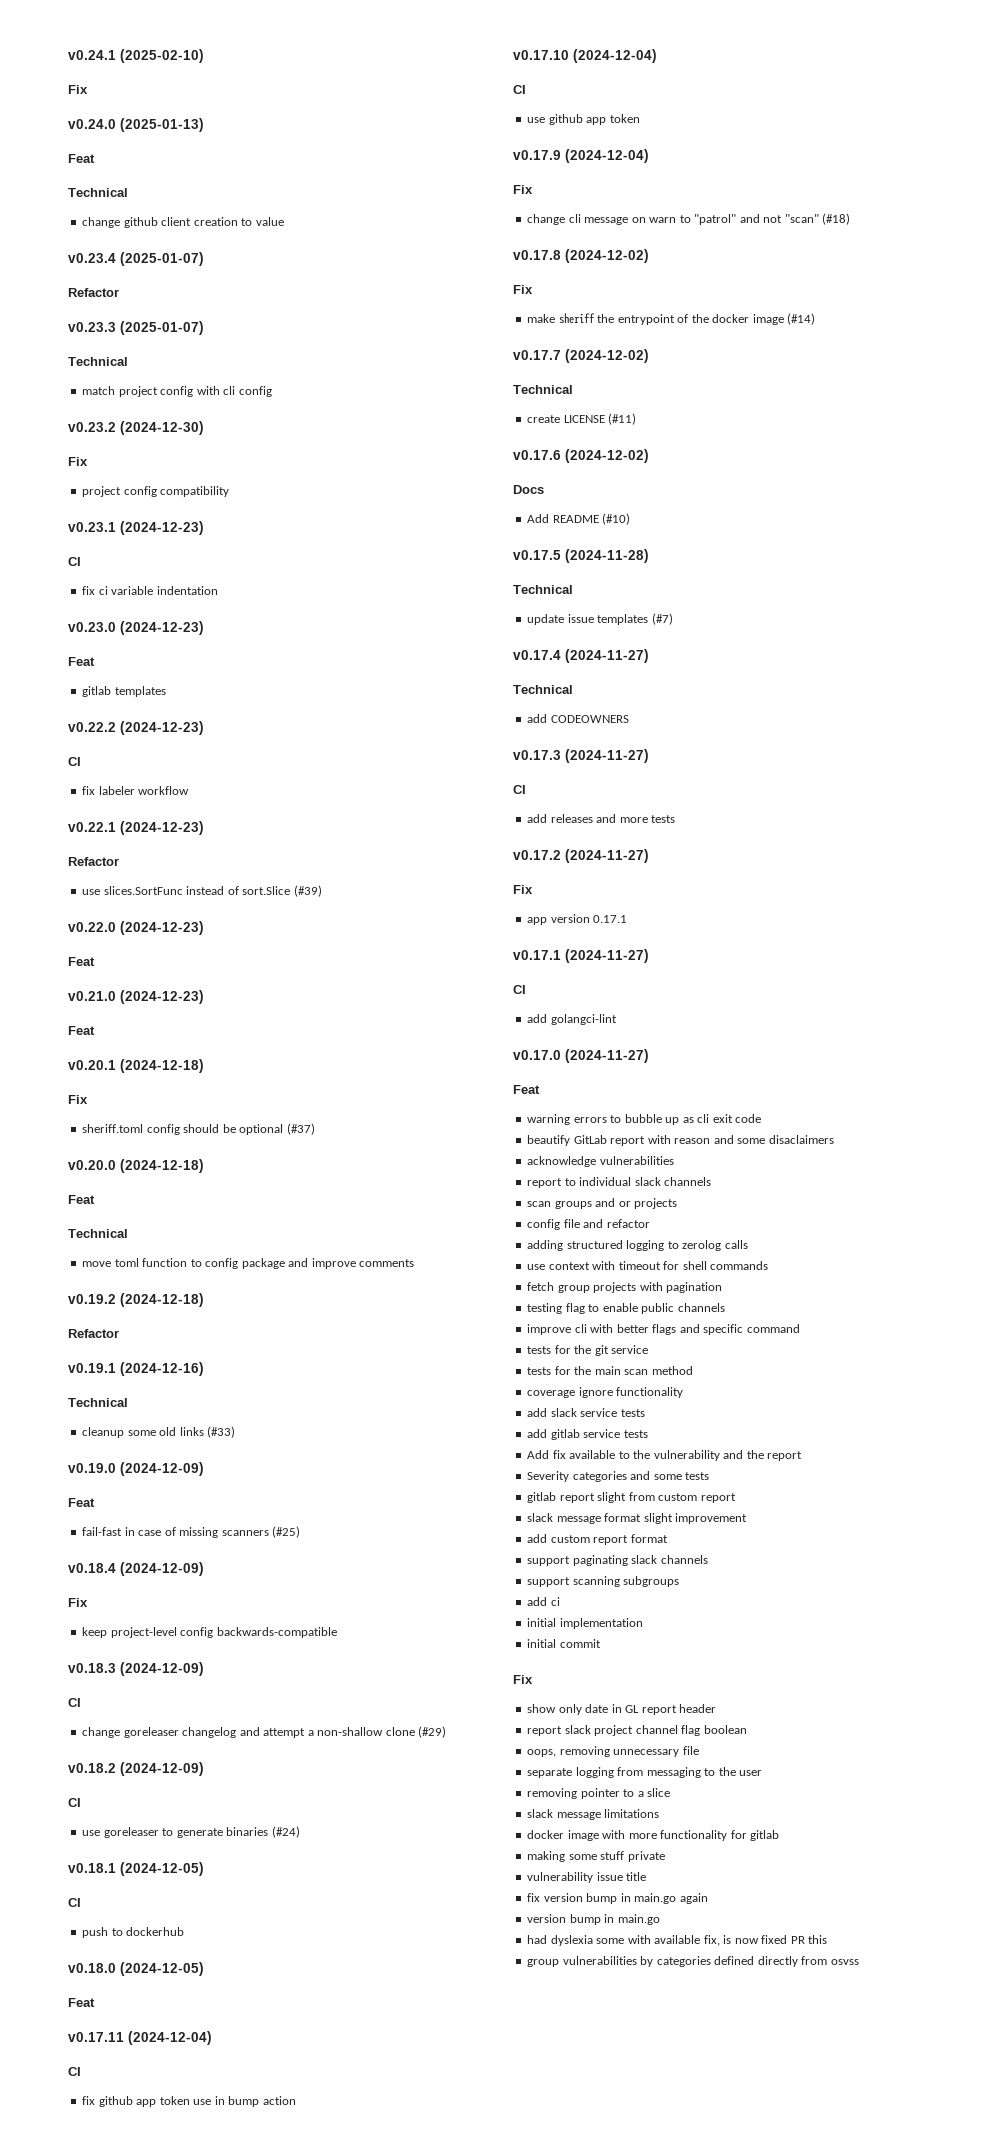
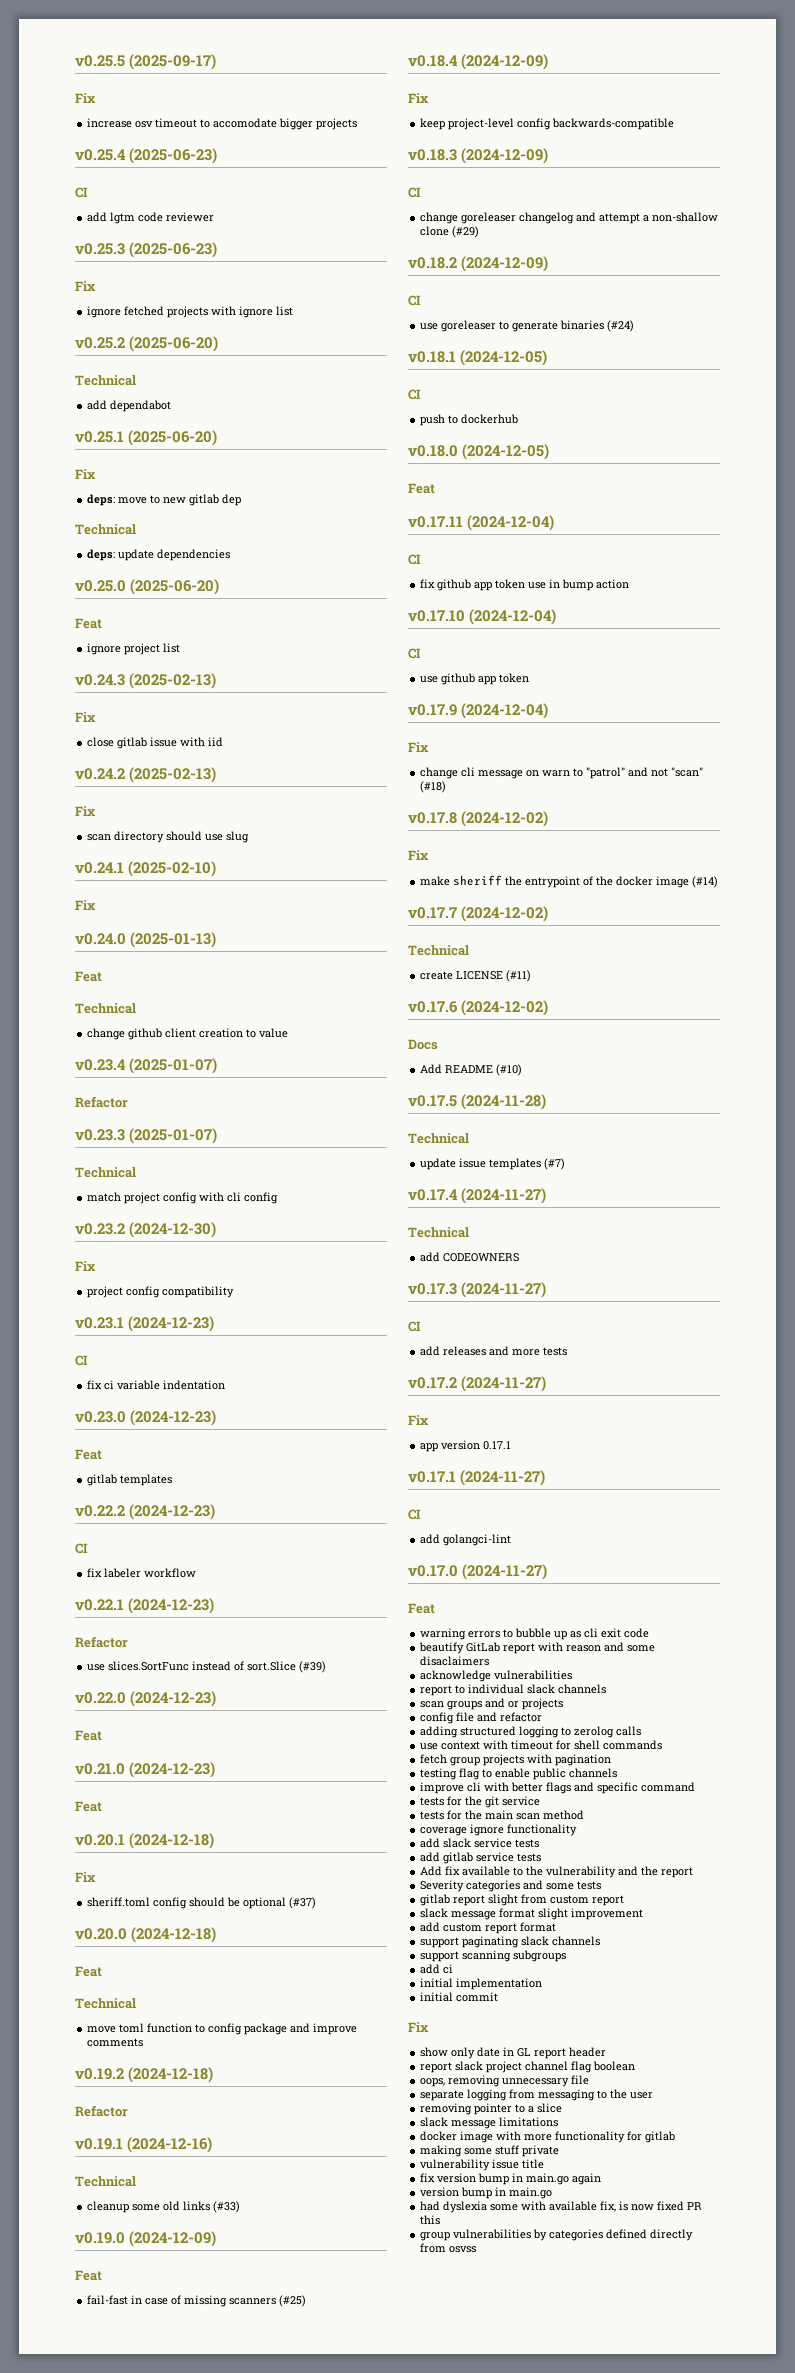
(68, 55) none -> [75,54,217,70] [75,93,96,103] [87,118,358,130] [75,148,218,164] [75,187,88,198] [87,212,215,224] [75,242,218,258] [75,281,96,291] [87,306,294,318] [75,336,219,352] [75,375,136,386] [87,400,172,412] [75,430,218,446] [75,469,96,479] [87,494,242,506] [75,524,136,535] [87,549,231,561] [75,579,220,595] [75,618,102,629] [87,643,181,655] [75,673,217,689] [75,712,96,722] [87,737,224,749] [75,767,217,783] [75,806,96,816] [87,831,250,843] v0.25.5 (2025-09-17) // Fix // increase osv timeout to accomodate bigger projects // v0.25.4 (2025-06-23) // CI // add lgtm code reviewer // v0.25.3 (2025-06-23) // Fix // ignore fetched projects with ignore list // v0.25.2 (2025-06-20) // Technical // add dependabot // v0.25.1 (2025-06-20) // Fix // deps: move to new gitlab dep // Technical // deps: update dependencies // v0.25.0 (2025-06-20) // Feat // ignore project list // v0.24.3 (2025-02-13) // Fix // close gitlab issue with iid // v0.24.2 (2025-02-13) // Fix // scan directory should use slug //

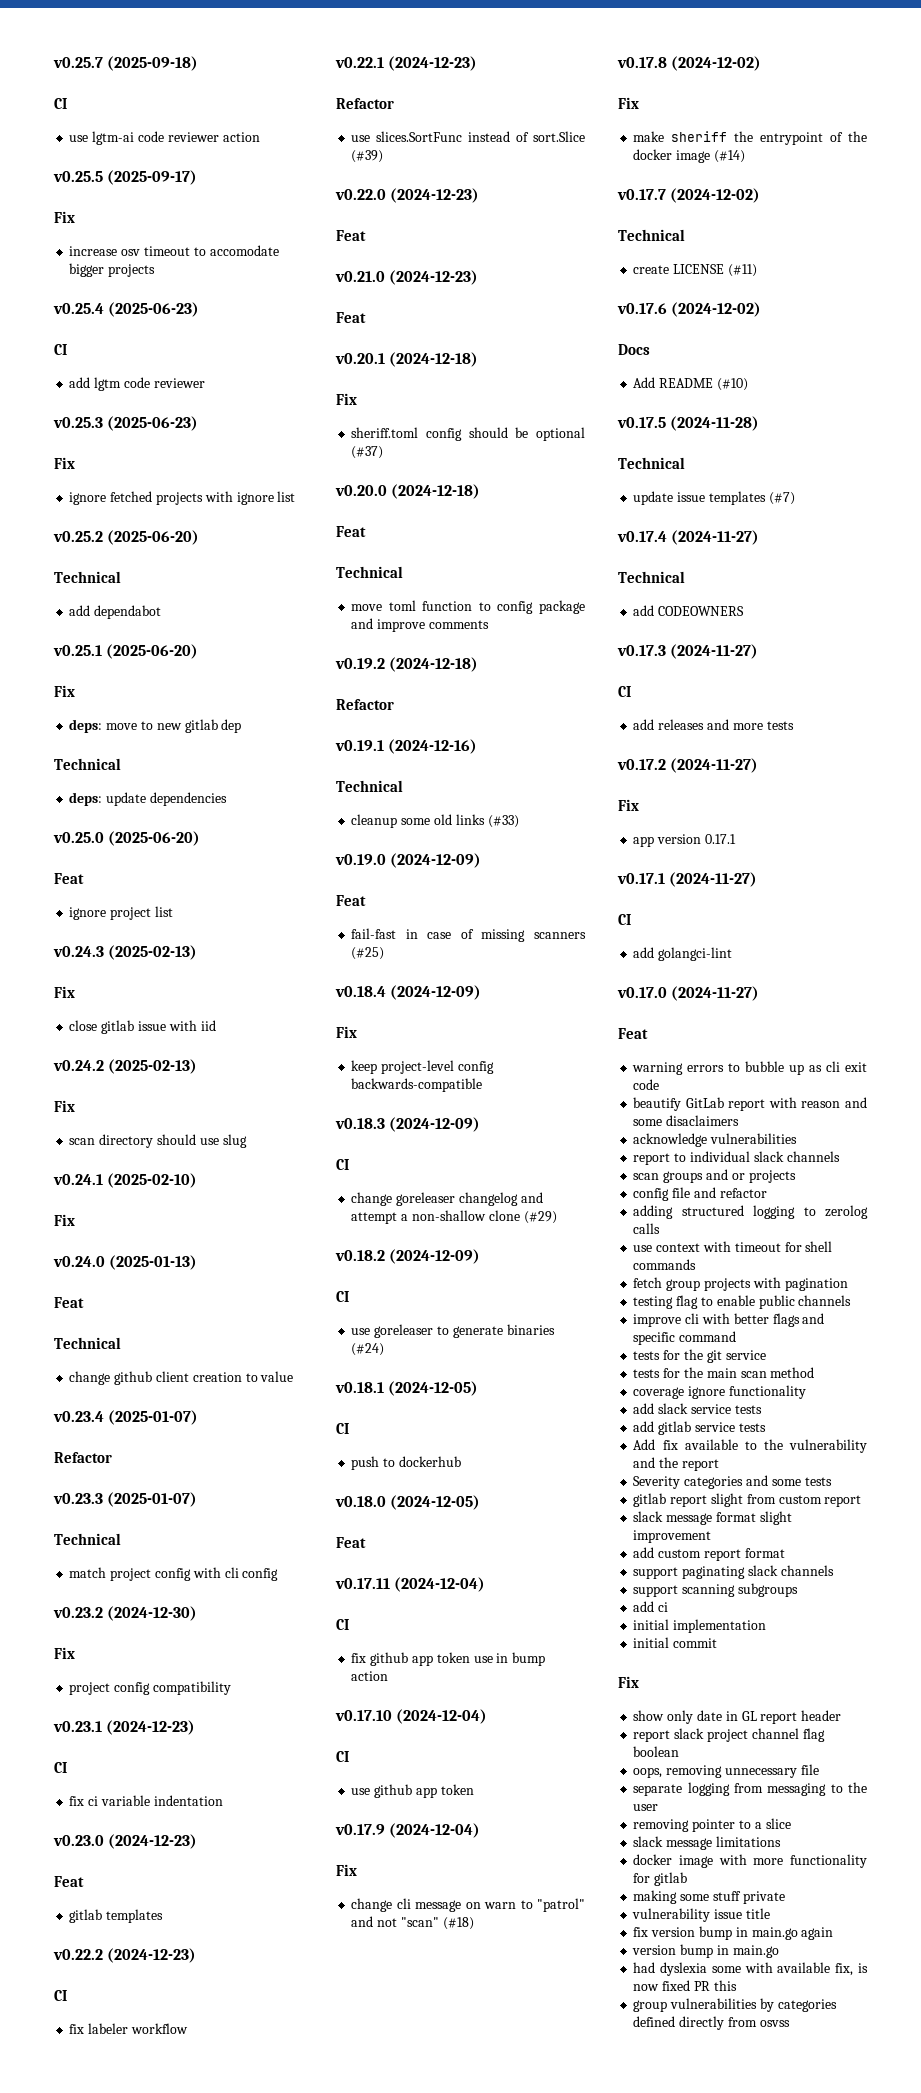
(75, 61) none -> [53,56,199,71] [54,98,67,109] [69,131,260,145] v0.25.7 (2025-09-18) // CI // use lgtm-ai code reviewer action //

